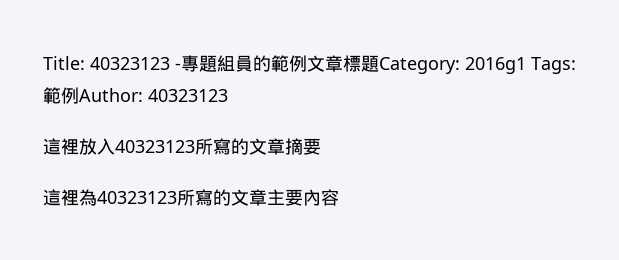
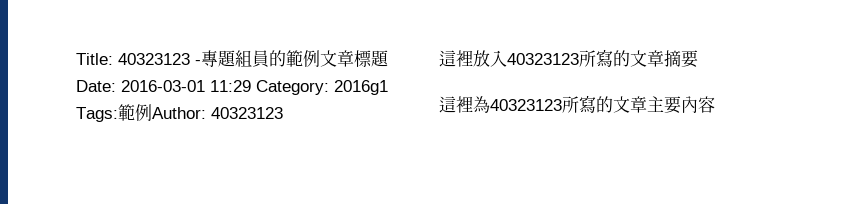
(379, 63) none -> [76,80,251,92] Date: 2016-03-01 11:29

